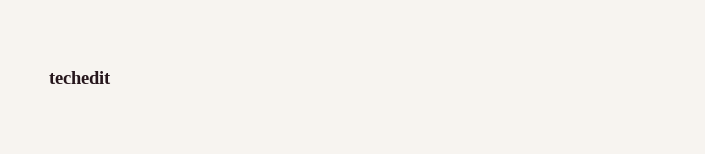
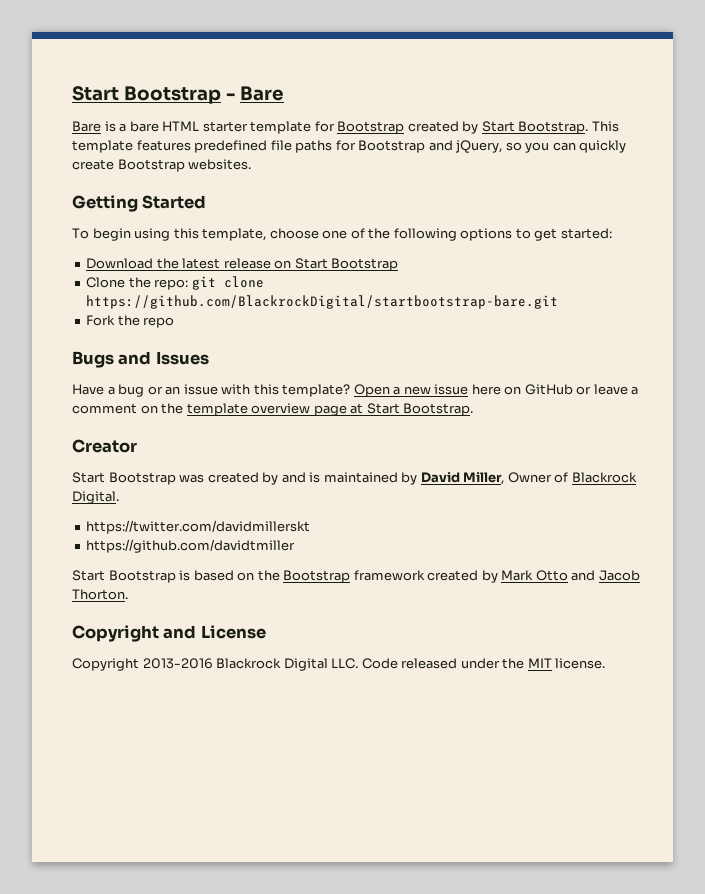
[49,71,111,84] techedit -> [72,86,284,104] [72,121,619,134] [72,140,627,153] [72,159,252,172] [72,195,207,212] [72,228,612,241] [86,258,399,271] [86,276,264,290] [86,295,559,309] [86,315,175,328] [72,351,209,368] [72,384,639,397] [72,403,474,416] [72,439,137,453] [72,472,637,485] [72,491,119,504] [86,520,311,534] [86,539,296,553] [72,570,640,583] [72,589,128,600] [72,625,266,642] [72,658,606,671] Start Bootstrap - Bare // Bare is a bare HTML starter template for Bootstrap created by Start Bootstrap. This template features predefined file paths for Bootstrap and jQuery, so you can quickly create Bootstrap websites. // Getting Started // To begin using this template, choose one of the following options to get started: // Download the latest release on Start Bootstrap // Clone the repo: git clone https://github.com/BlackrockDigital/startbootstrap-bare.git // Fork the repo // Bugs and Issues // Have a bug or an issue with this template? Open a new issue here on GitHub or leave a comment on the template overview page at Start Bootstrap. // Creator // Start Bootstrap was created by and is maintained by David Miller, Owner of Blackrock Digital. // https://twitter.com/davidmillerskt // https://github.com/davidtmiller // Start Bootstrap is based on the Bootstrap framework created by Mark Otto and Jacob Thorton. // Copyright and License // Copyright 2013-2016 Blackrock Digital LLC. Code released under the MIT license.

